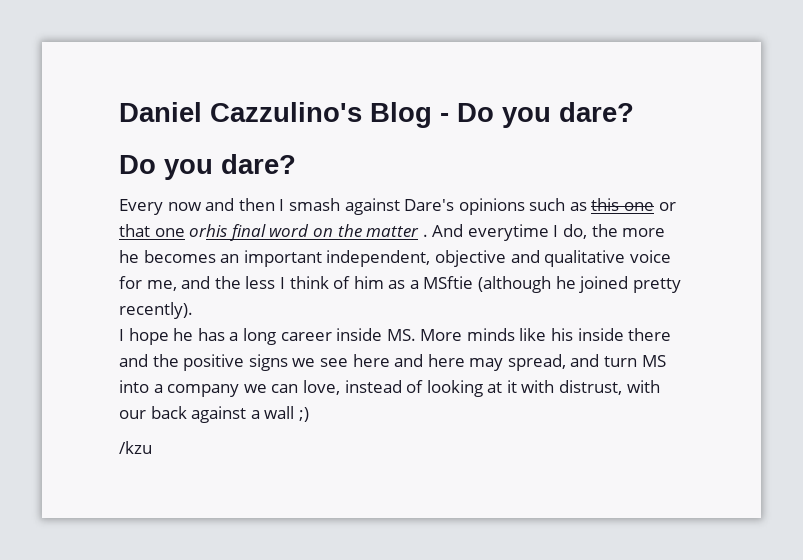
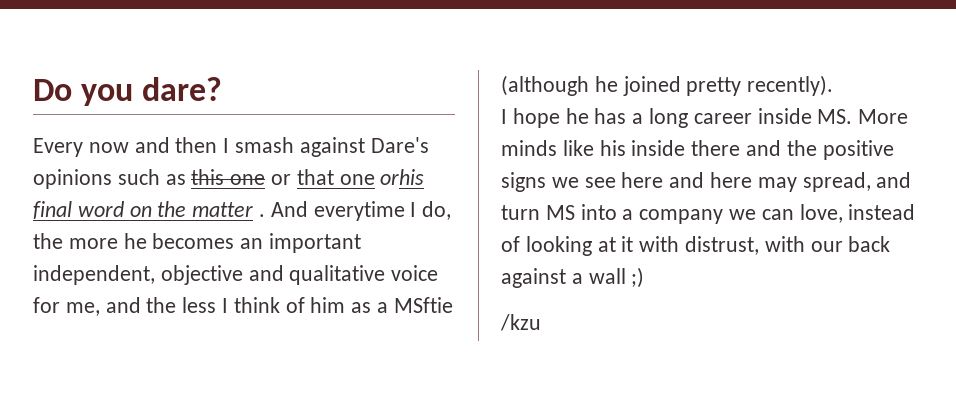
[119,102,634,128] Daniel Cazzulino's Blog - Do you dare? // -> (33, 90) none

